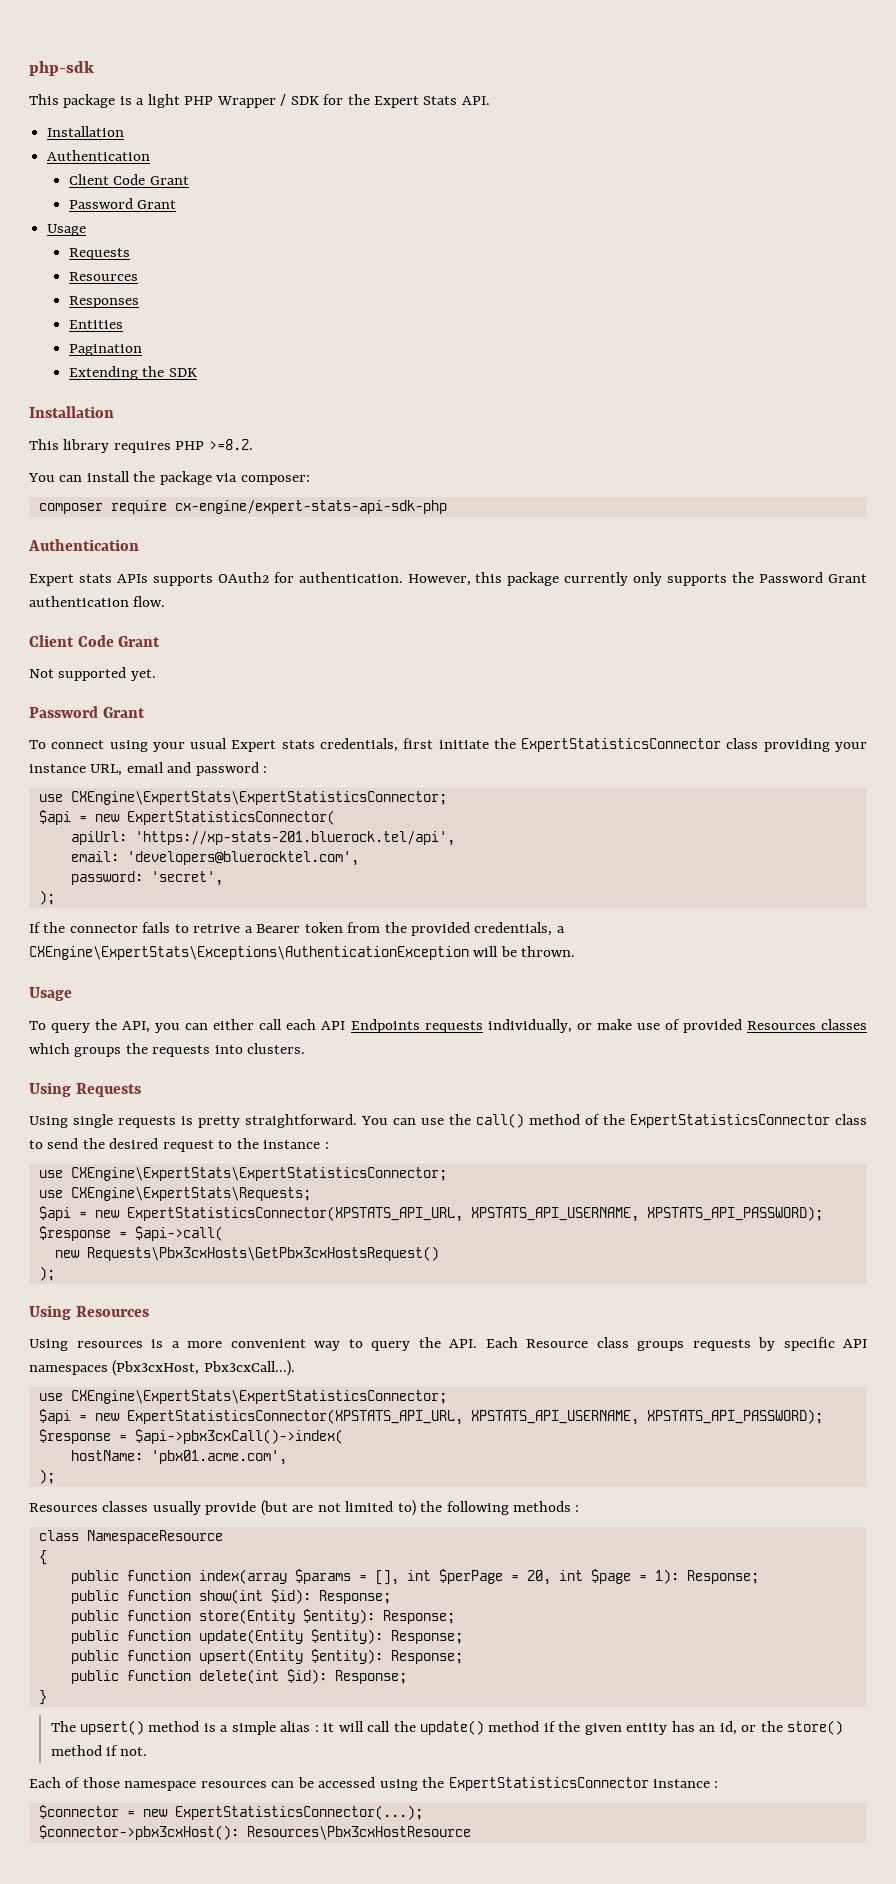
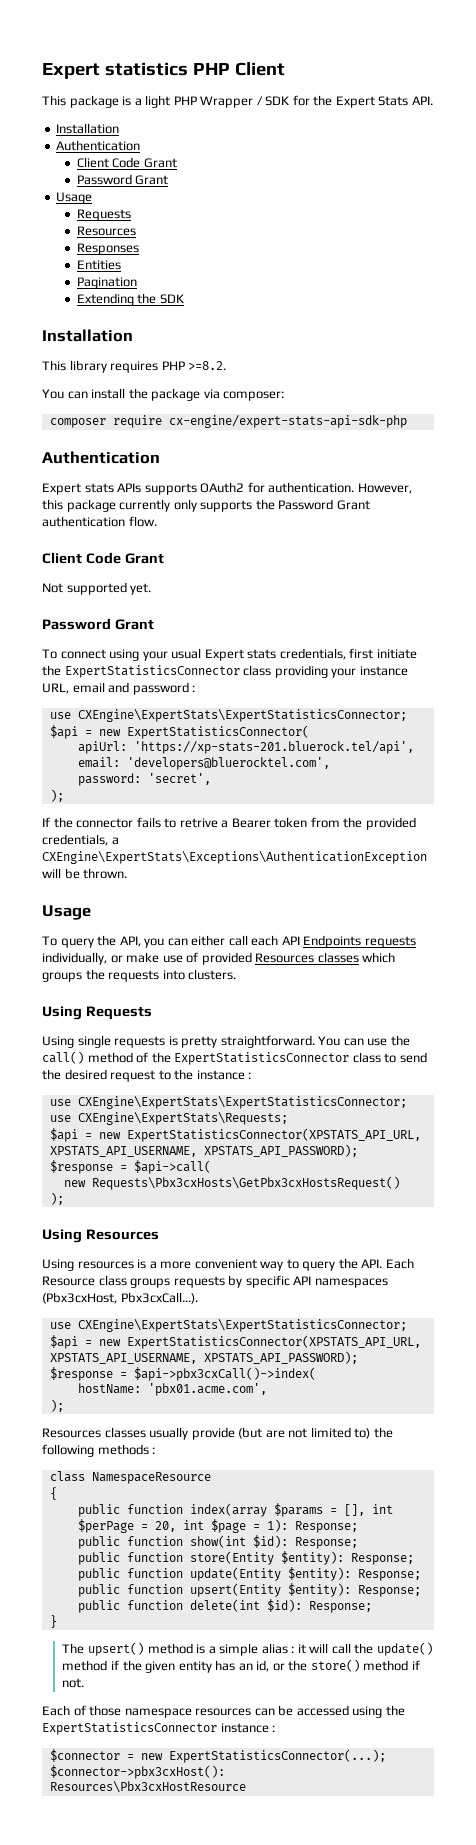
[29,61,94,76] php-sdk -> [42,62,285,79] Expert statistics PHP Client

